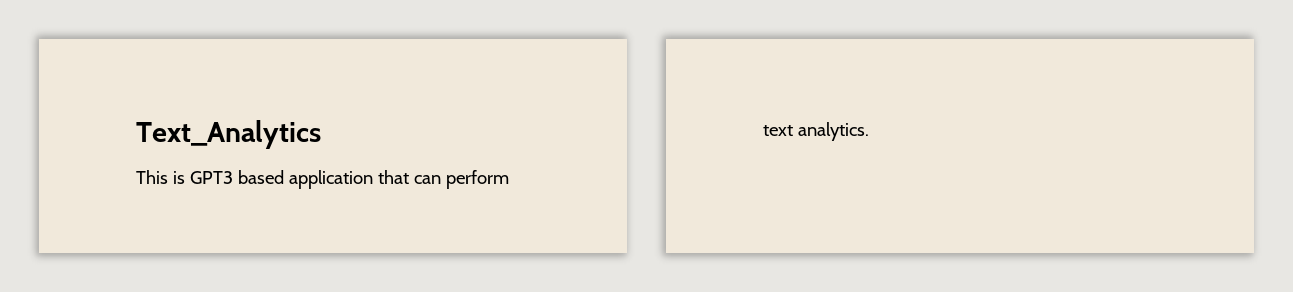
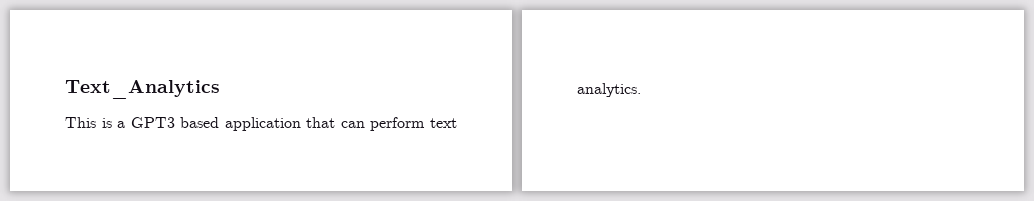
(185, 177) none -> [117,121,126,128] a

